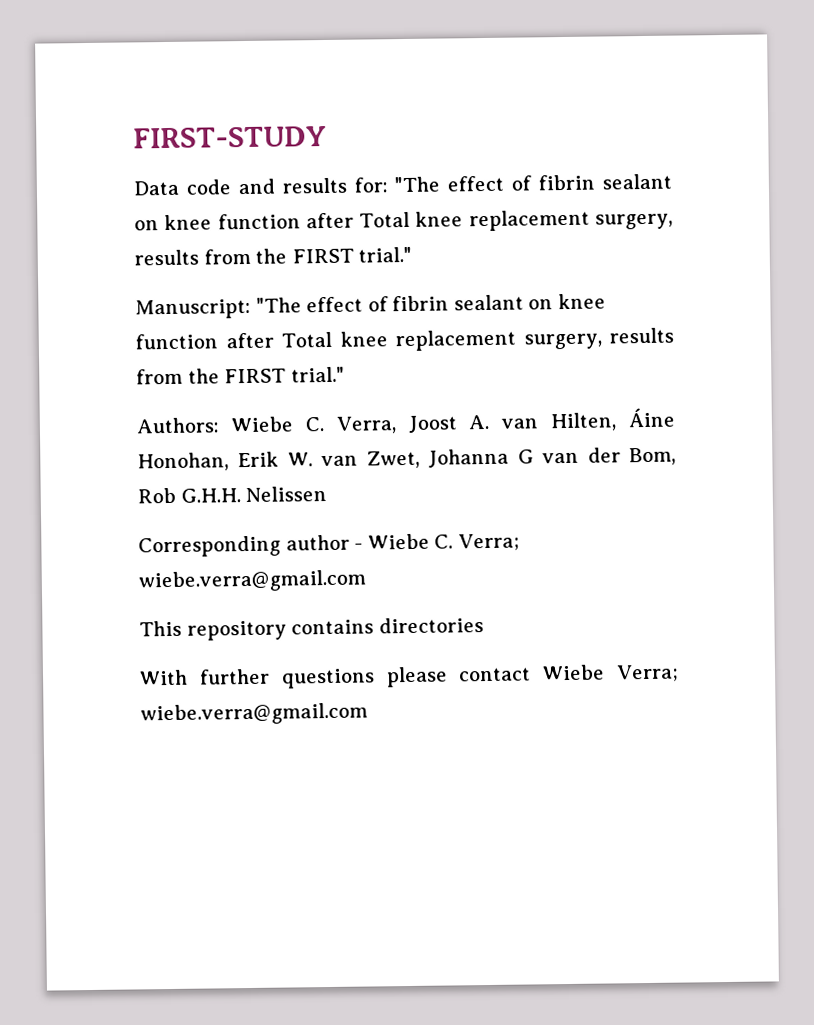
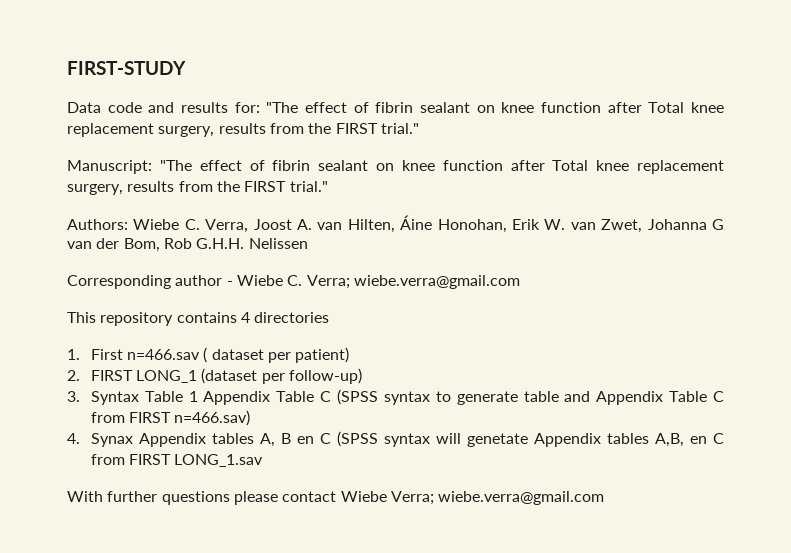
(375, 627) none -> [240,312,250,323] 4
(484, 625) none -> [67,347,350,363] [67,368,363,384] [67,389,724,405] [90,410,251,426] [67,431,724,447] [90,454,264,467] // 1. First n=466.sav ( dataset per patient) // 2. FIRST LONG_1 (dataset per follow-up) // 3. Syntax Table 1 Appendix Table C (SPSS syntax to generate table and Appendix Table C from FIRST n=466.sav) // 4. Synax Appendix tables A, B en C (SPSS syntax will genetate Appendix tables A,B, en C from FIRST LONG_1.sav

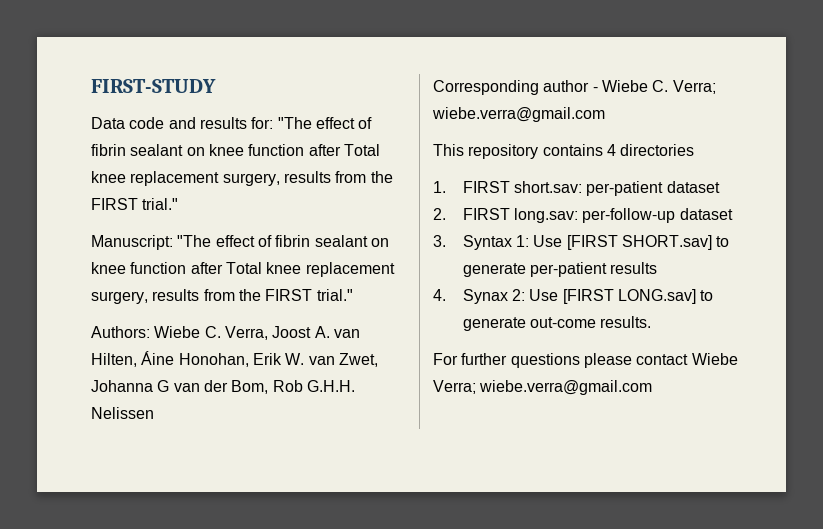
[90,347,350,363] First n=466.sav ( dataset per patient) -> [462,181,720,196] FIRST short.sav: per-patient dataset
[136,368,363,384] [67,389,724,405] [90,410,251,426] [67,431,724,447] [90,454,264,467] [67,491,103,502] LONG_1 (dataset per follow-up) // 3. Syntax Table 1 Appendix Table C (SPSS syntax to generate table and Appendix Table C from FIRST n=466.sav) // 4. Synax Appendix tables A, B en C (SPSS syntax will genetate Appendix tables A,B, en C from FIRST LONG_1.sav // With -> [513,208,733,223] [433,235,730,250] [462,262,658,277] [433,289,714,304] [462,316,652,331] [433,353,458,365] long.sav: per-follow-up dataset // 3. Syntax 1: Use [FIRST SHORT.sav] to generate per-patient results // 4. Synax 2: Use [FIRST LONG.sav] to generate out-come results. // For

